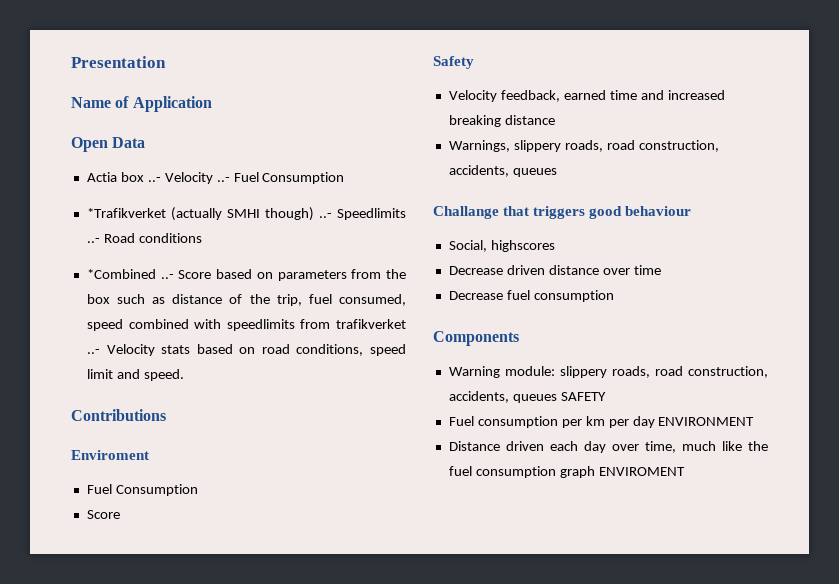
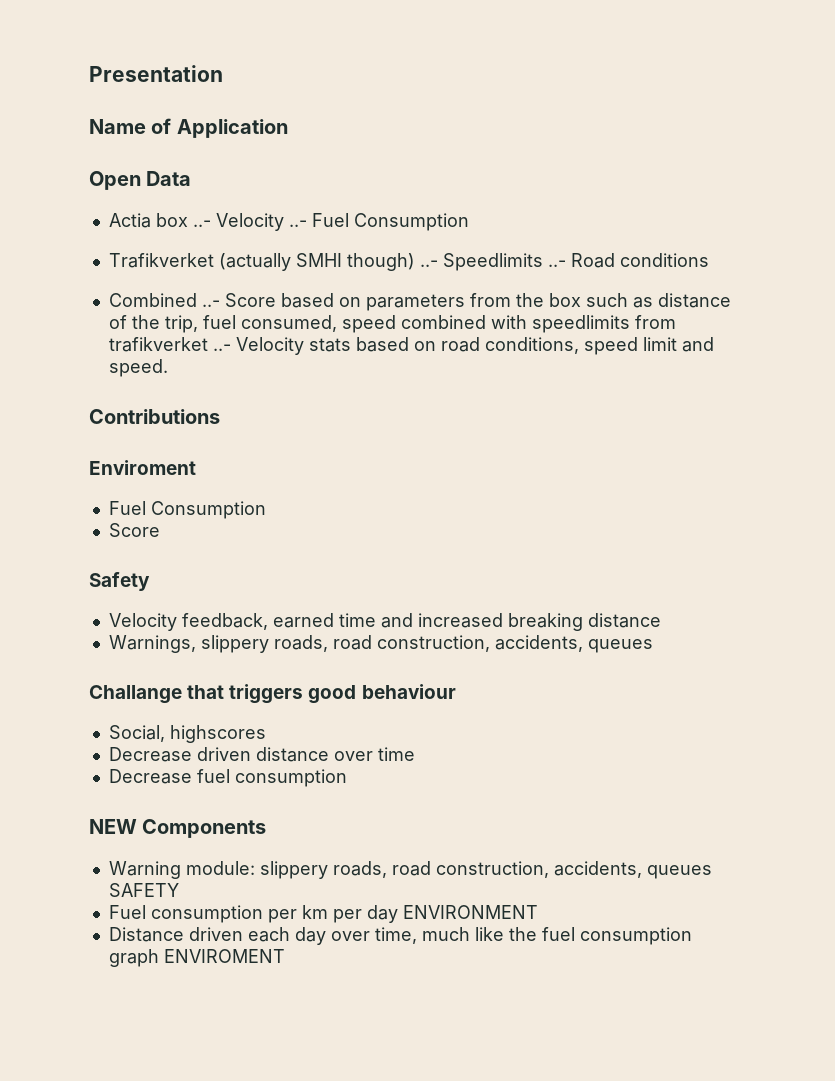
[86,208,166,218] *Trafikverket -> [108,253,214,268] Trafikverket
[86,269,156,279] *Combined -> [108,293,197,307] Combined
(614, 296) none -> [89,819,137,834] NEW

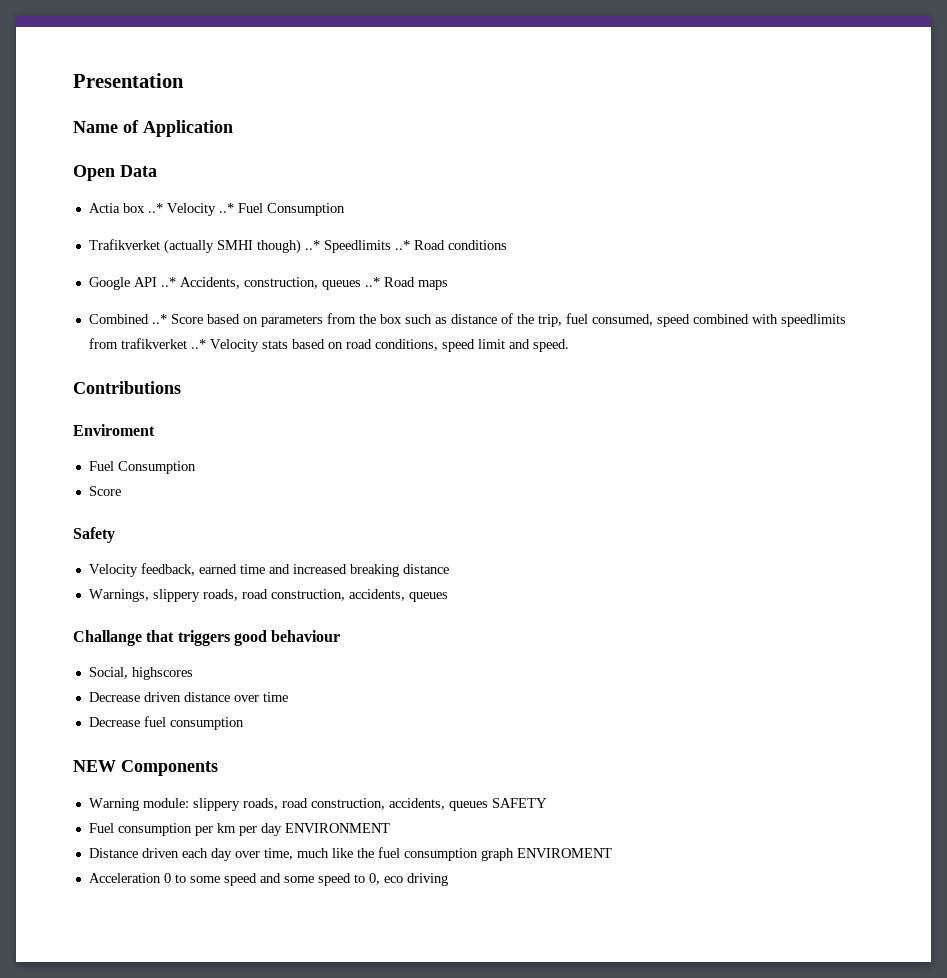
[192,213,307,231] ..- Velocity ..- -> [147,203,234,216] ..* Velocity ..*
[419,253,566,271] ..- Speedlimits ..- -> [304,240,410,253] ..* Speedlimits ..*
(709, 260) none -> [88,277,448,290] // Google API ..* Accidents, construction, queues ..* Road maps
[201,300,220,307] ..- -> [151,314,167,324] ..*
[212,344,231,351] ..- -> [190,339,206,349] ..*
(285, 956) none -> [88,873,448,886] // Acceleration 0 to some speed and some speed to 0, eco driving

